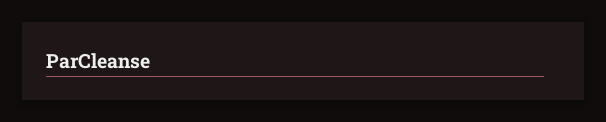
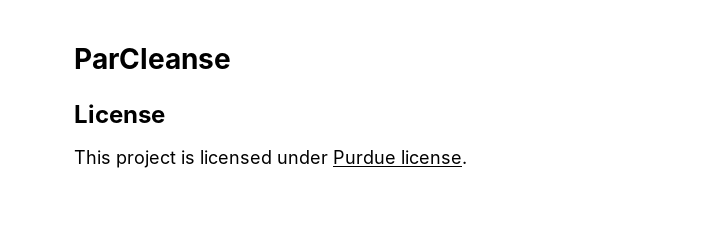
(150, 61) none -> [74,104,165,123] [74,150,467,168] // License // This project is licensed under Purdue license.

